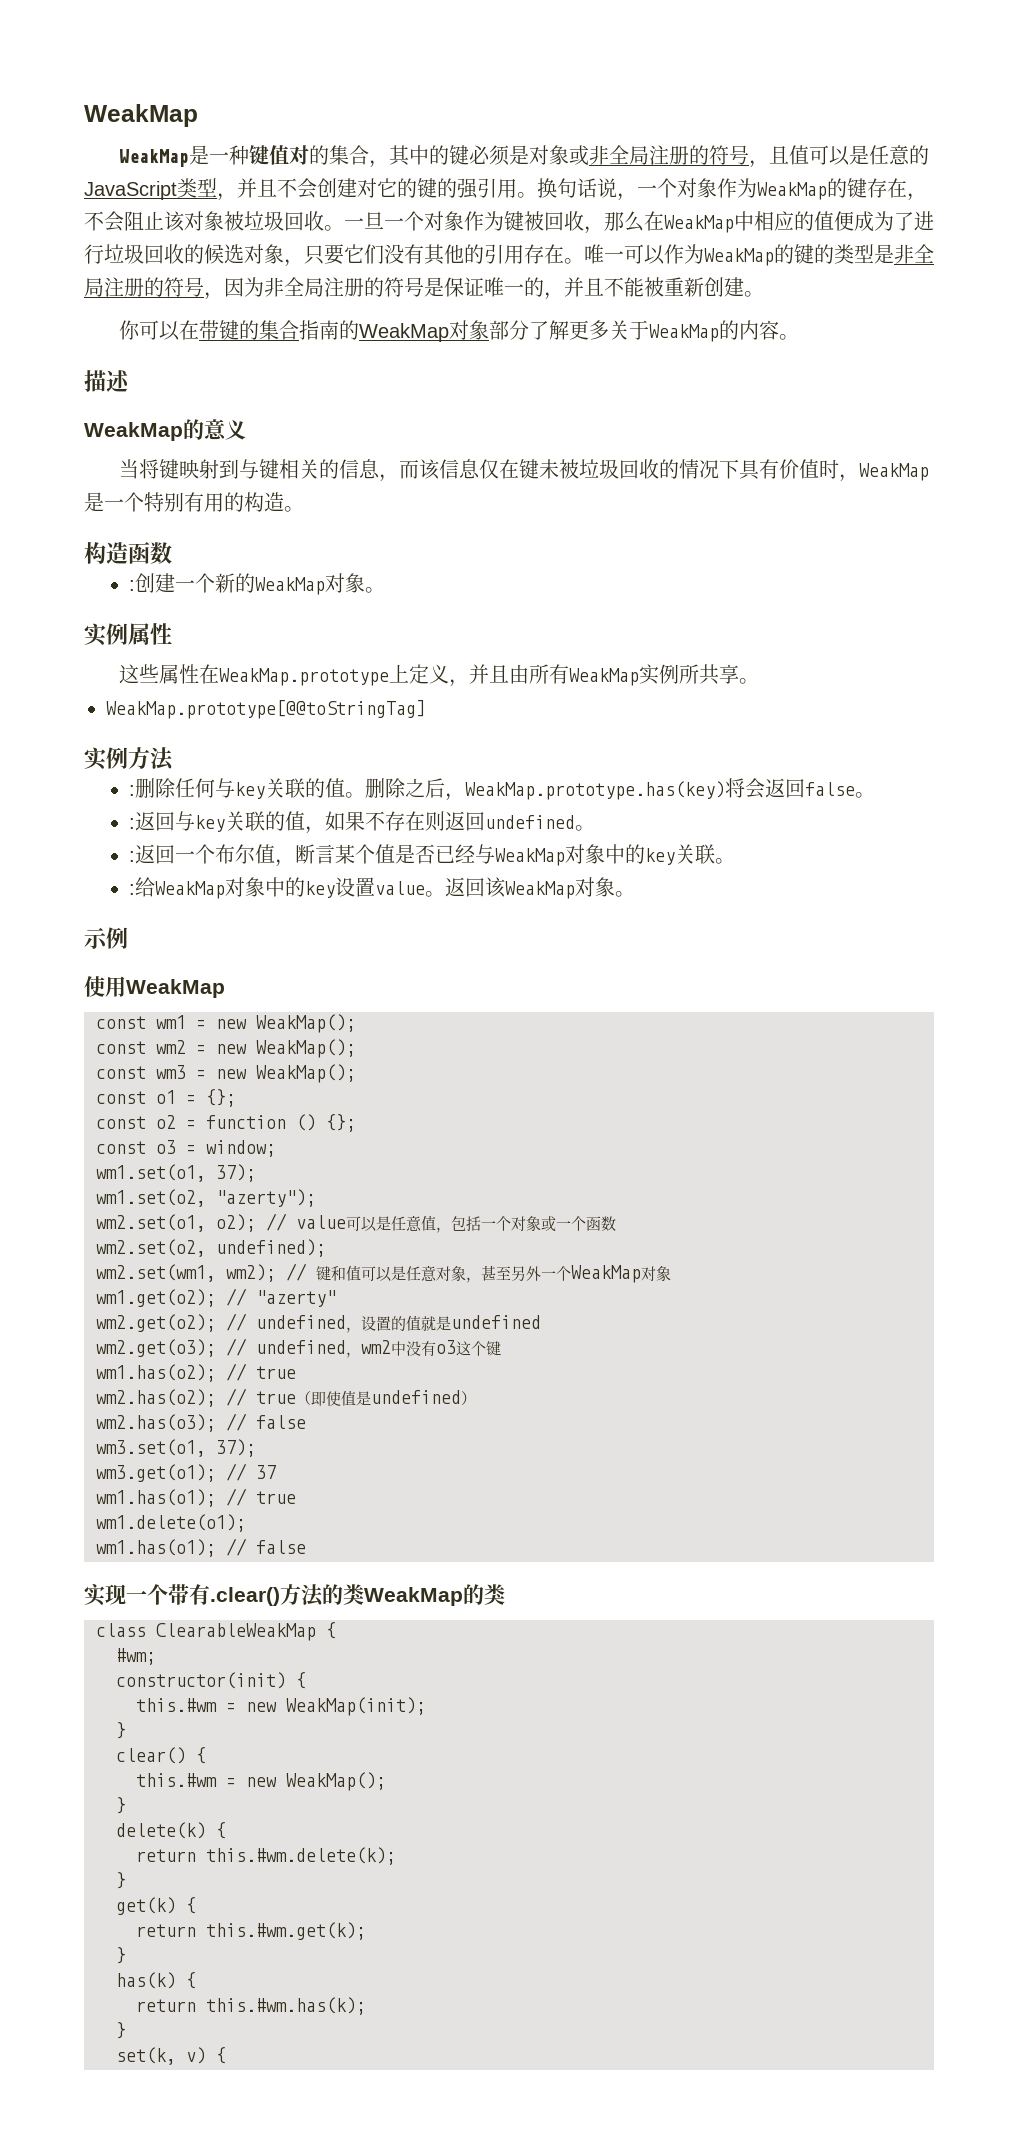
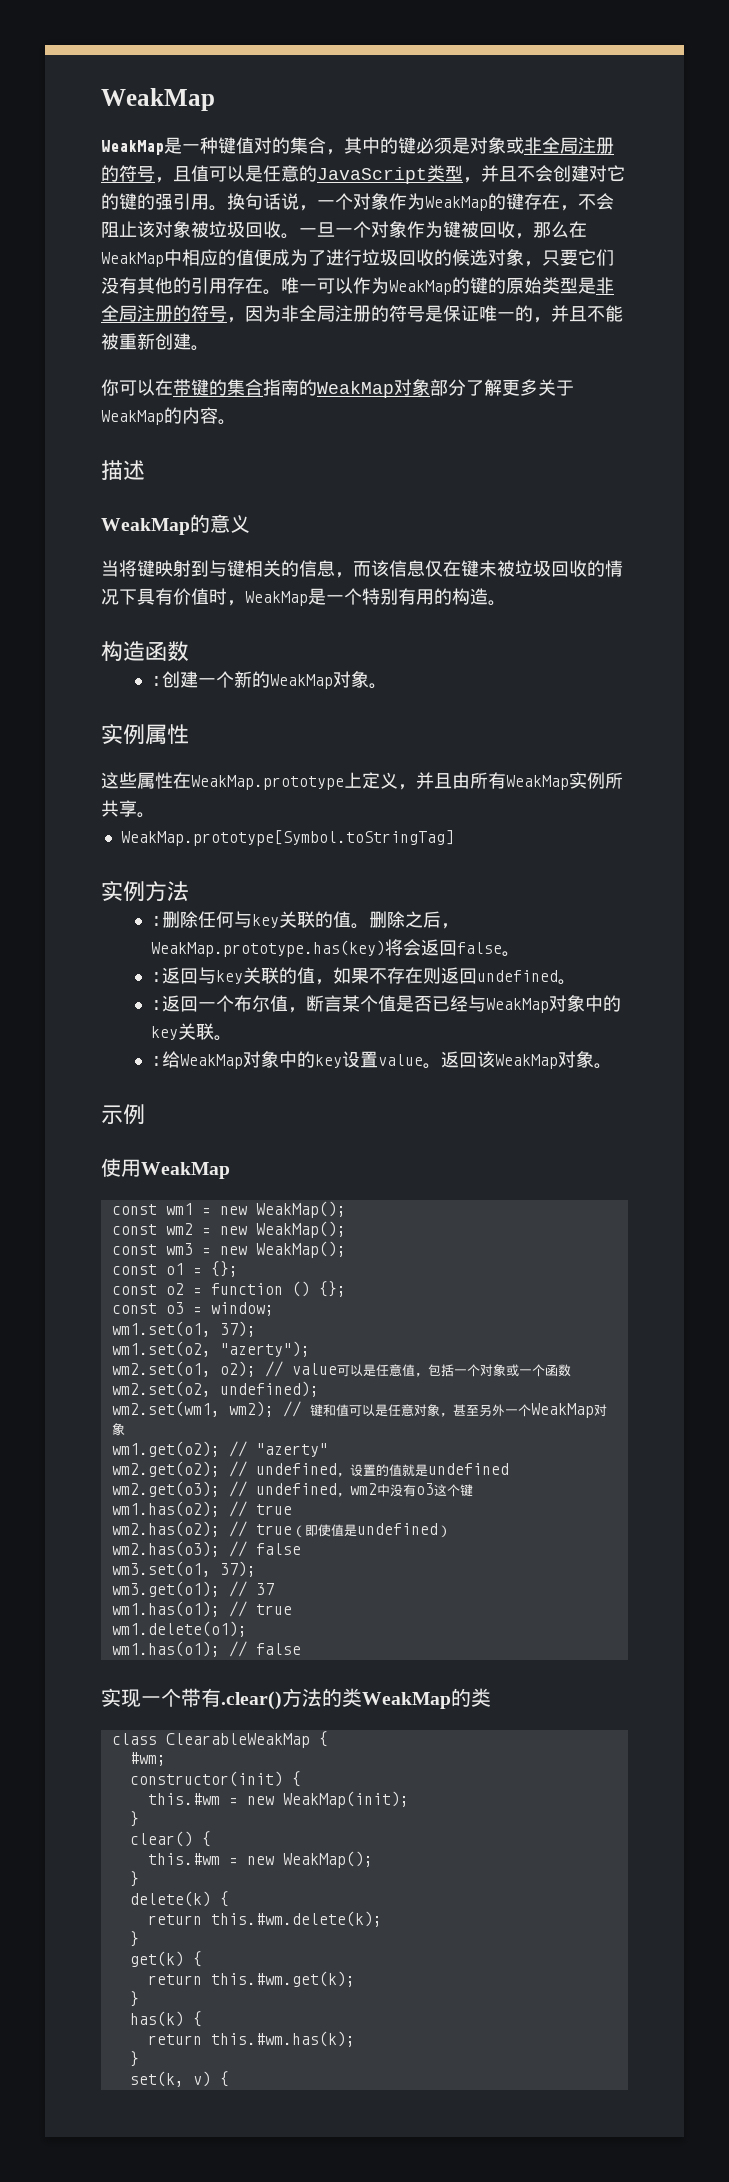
(834, 254) none -> [506,277,542,294] 原始
[106,700,426,719] WeakMap.prototype[@@toStringTag] -> [120,830,454,846] WeakMap.prototype[Symbol.toStringTag]

